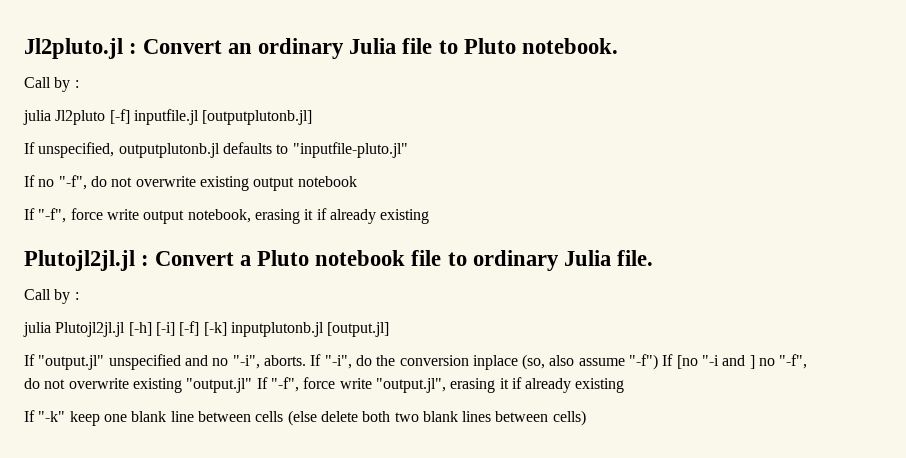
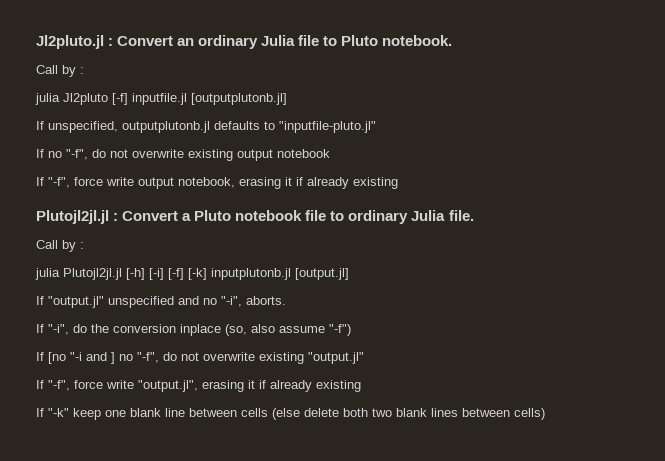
(306, 360) none -> (286, 300) //
(659, 362) none -> (351, 330) //
(253, 385) none -> (364, 358) //

